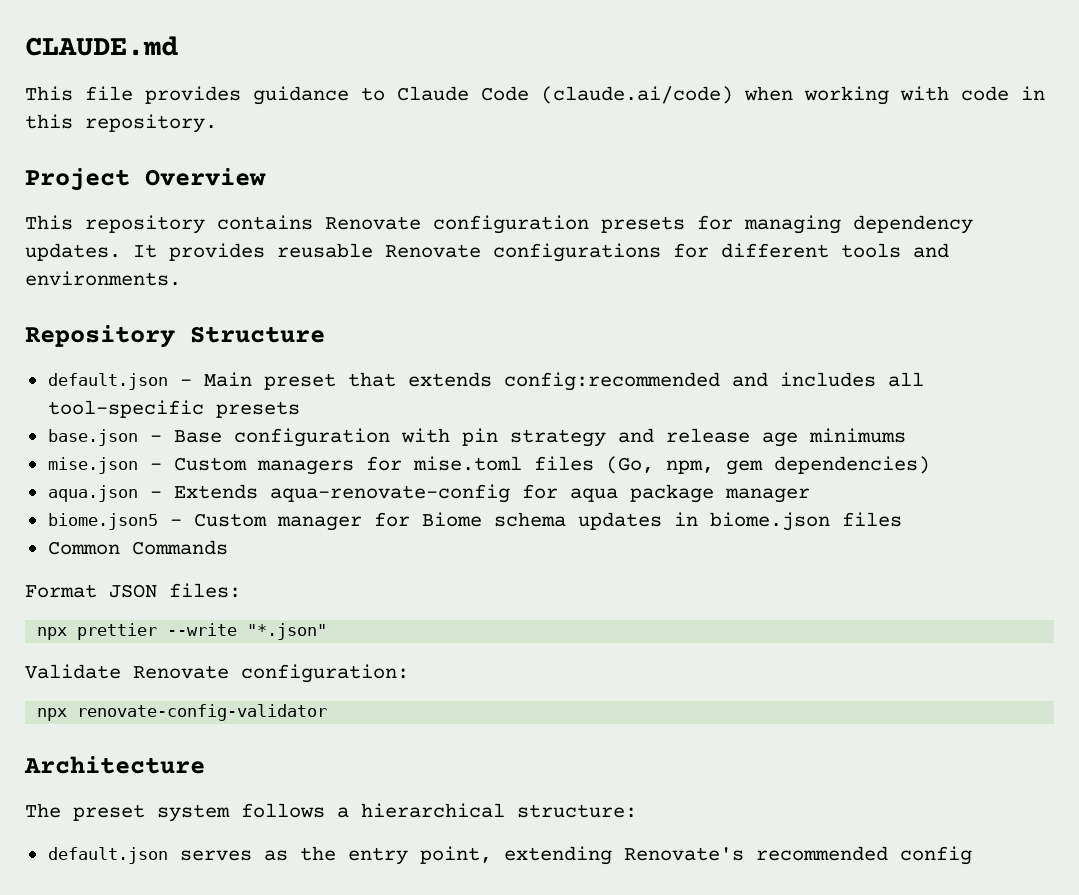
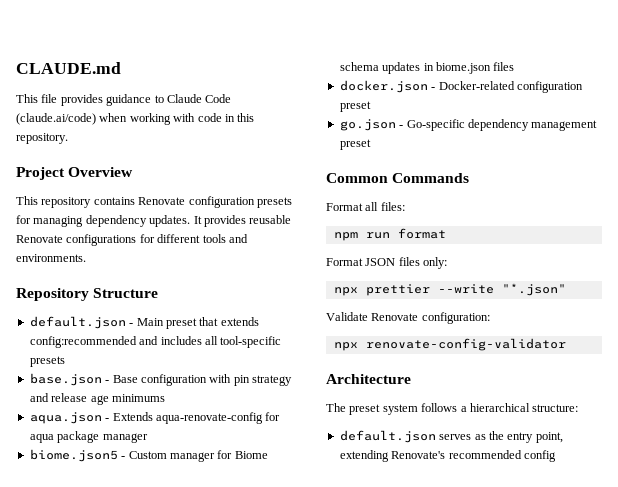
[47,456,930,475] // mise.json - Custom managers for mise.toml files (Go, npm, gem dependencies) -> (165, 398) none
[47,540,228,555] Common Commands -> [339,80,583,93] [339,101,371,112] [339,119,598,131] [339,139,371,150] [326,173,470,183] [326,202,405,211] [333,228,446,241] docker.json - Docker-related configuration preset // go.json - Go-specific dependency management preset // Common Commands // Format all files: // npm run format
[169,583,241,598] files: -> [398,257,448,269] files only:

